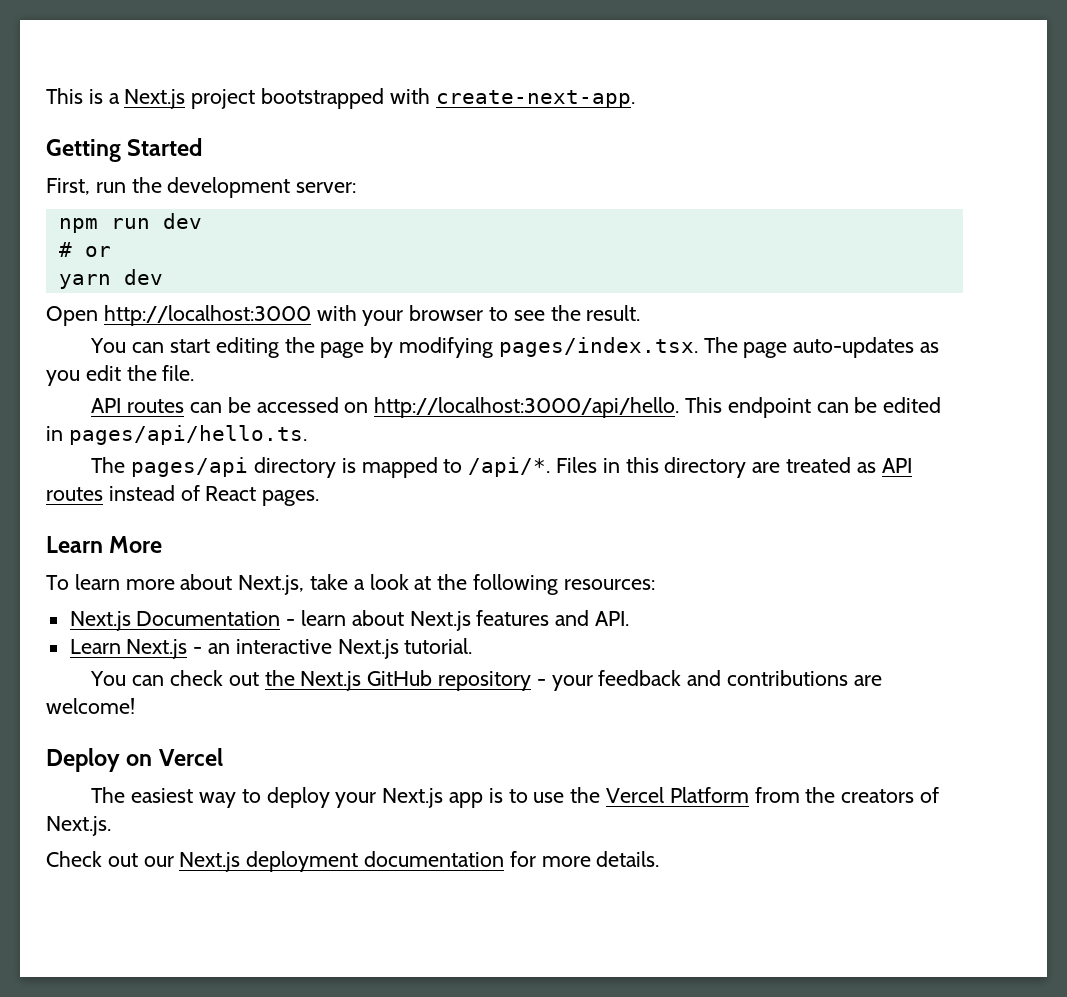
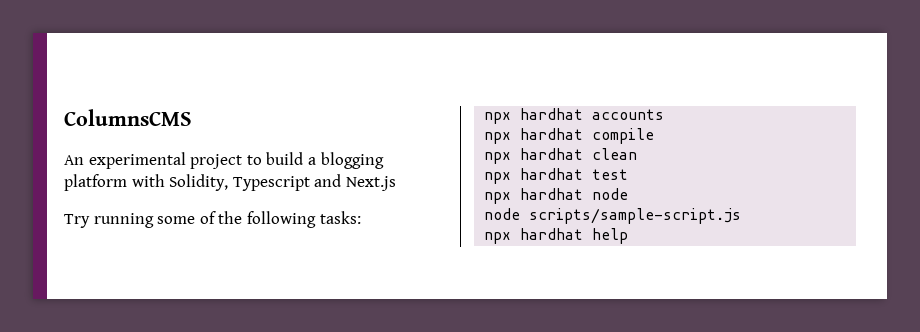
[46,88,635,109] [46,138,203,162] [46,177,357,198] [58,213,202,233] [58,242,111,257] [58,269,163,289] [46,305,641,326] [90,337,940,358] [46,365,195,386] [91,397,942,418] [46,425,307,445] [91,457,912,478] [46,485,320,506] [46,536,163,553] [46,574,655,595] [69,610,630,631] [69,638,473,659] [90,670,882,691] [46,698,135,714] [46,748,223,772] [91,787,940,808] [46,816,111,836] [46,851,660,872] This is a Next.js project bootstrapped with create-next-app. // Getting Started // First, run the development server: // npm run dev // # or // yarn dev // Open http://localhost:3000 with your browser to see the result. // You can start editing the page by modifying pages/index.tsx. The page auto-updates as you edit the file. // API routes can be accessed on http://localhost:3000/api/hello. This endpoint can be edited in pages/api/hello.ts. // The pages/api directory is mapped to /api/*. Files in this directory are treated as API routes instead of React pages. // Learn More // To learn more about Next.js, take a look at the following resources: // Next.js Documentation - learn about Next.js features and API. // Learn Next.js - an interactive Next.js tutorial. // You can check out the Next.js GitHub repository - your feedback and contributions are welcome! // Deploy on Vercel // The easiest way to deploy your Next.js app is to use the Vercel Platform from the creators of Next.js. // Check out our Next.js deployment documentation for more details. -> [64,109,192,126] [64,152,384,169] [64,174,396,191] [64,211,361,228] [484,108,665,124] [484,128,655,144] [484,148,638,164] [484,168,629,184] [484,188,629,204] [484,208,742,224] [484,228,629,244] ColumnsCMS // An experimental project to build a blogging platform with Solidity, Typescript and Next.js // Try running some of the following tasks: // npx hardhat accounts // npx hardhat compile // npx hardhat clean // npx hardhat test // npx hardhat node // node scripts/sample-script.js // npx hardhat help

